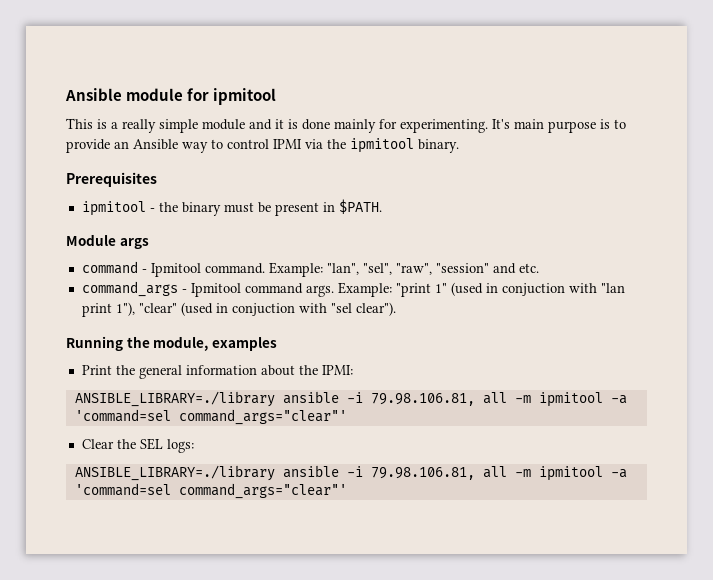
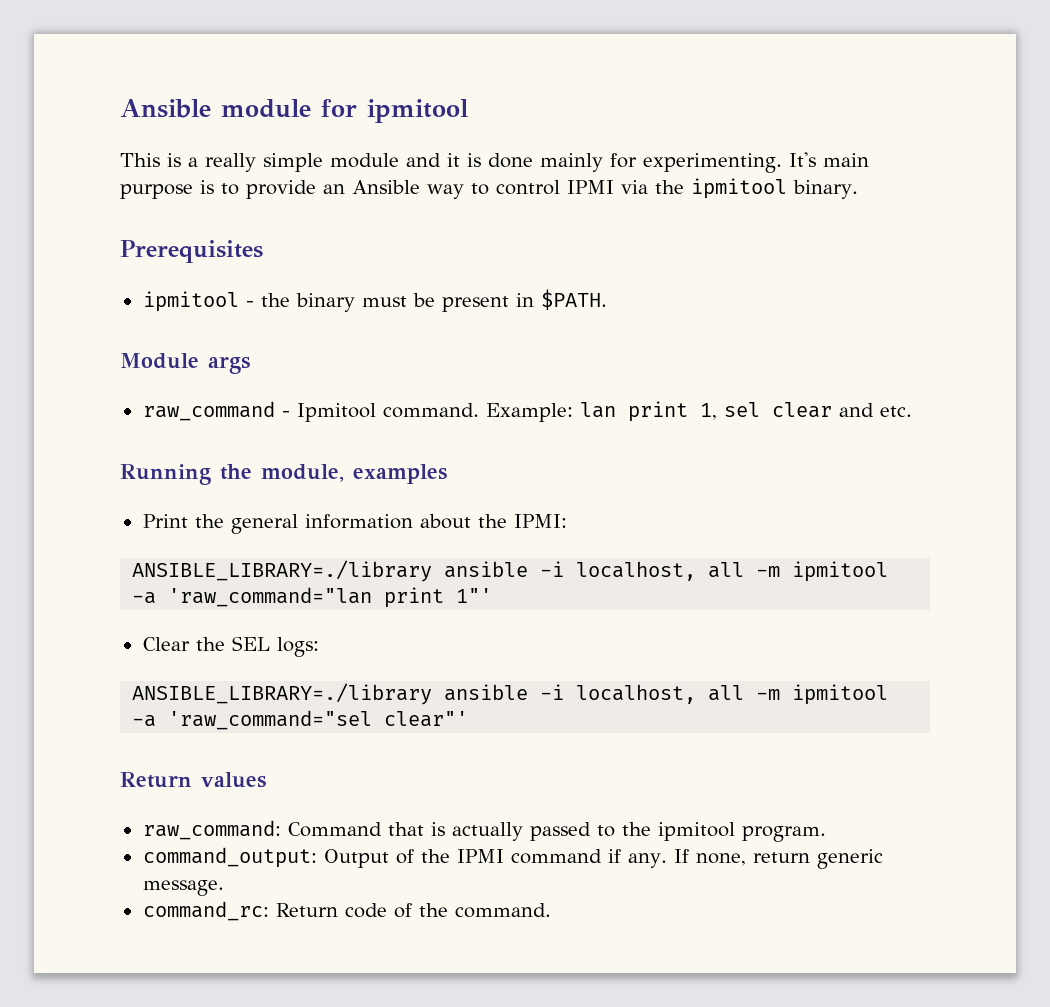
[81,261,138,274] command -> [142,401,275,421] raw_command
[326,263,539,275] [81,281,625,297] [81,302,396,317] "lan", "sel", "raw", "session" and etc. // command_args - Ipmitool command args. Example: "print 1" (used in conjuction with "lan print 1"), "clear" (used in conjuction with "sel clear"). -> [579,401,912,422] lan print 1, sel clear and etc.
[370,392,627,407] [74,409,347,425] 79.98.106.81, all -m ipmitool -a 'command=sel command_args="clear"' -> [576,561,889,582] [132,587,493,608] localhost, all -m ipmitool -a 'raw_command="lan print 1"'
[370,466,627,481] [74,483,347,499] 79.98.106.81, all -m ipmitool -a 'command=sel command_args="clear"' -> [576,684,889,705] [132,710,469,730] [120,772,266,788] [142,820,826,842] [142,847,883,869] [142,880,224,896] [142,901,551,921] localhost, all -m ipmitool -a 'raw_command="sel clear"' // Return values // raw_command: Command that is actually passed to the ipmitool program. // command_output: Output of the IPMI command if any. If none, return generic message. // command_rc: Return code of the command.

